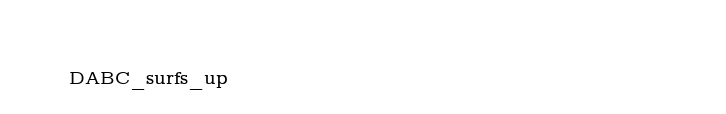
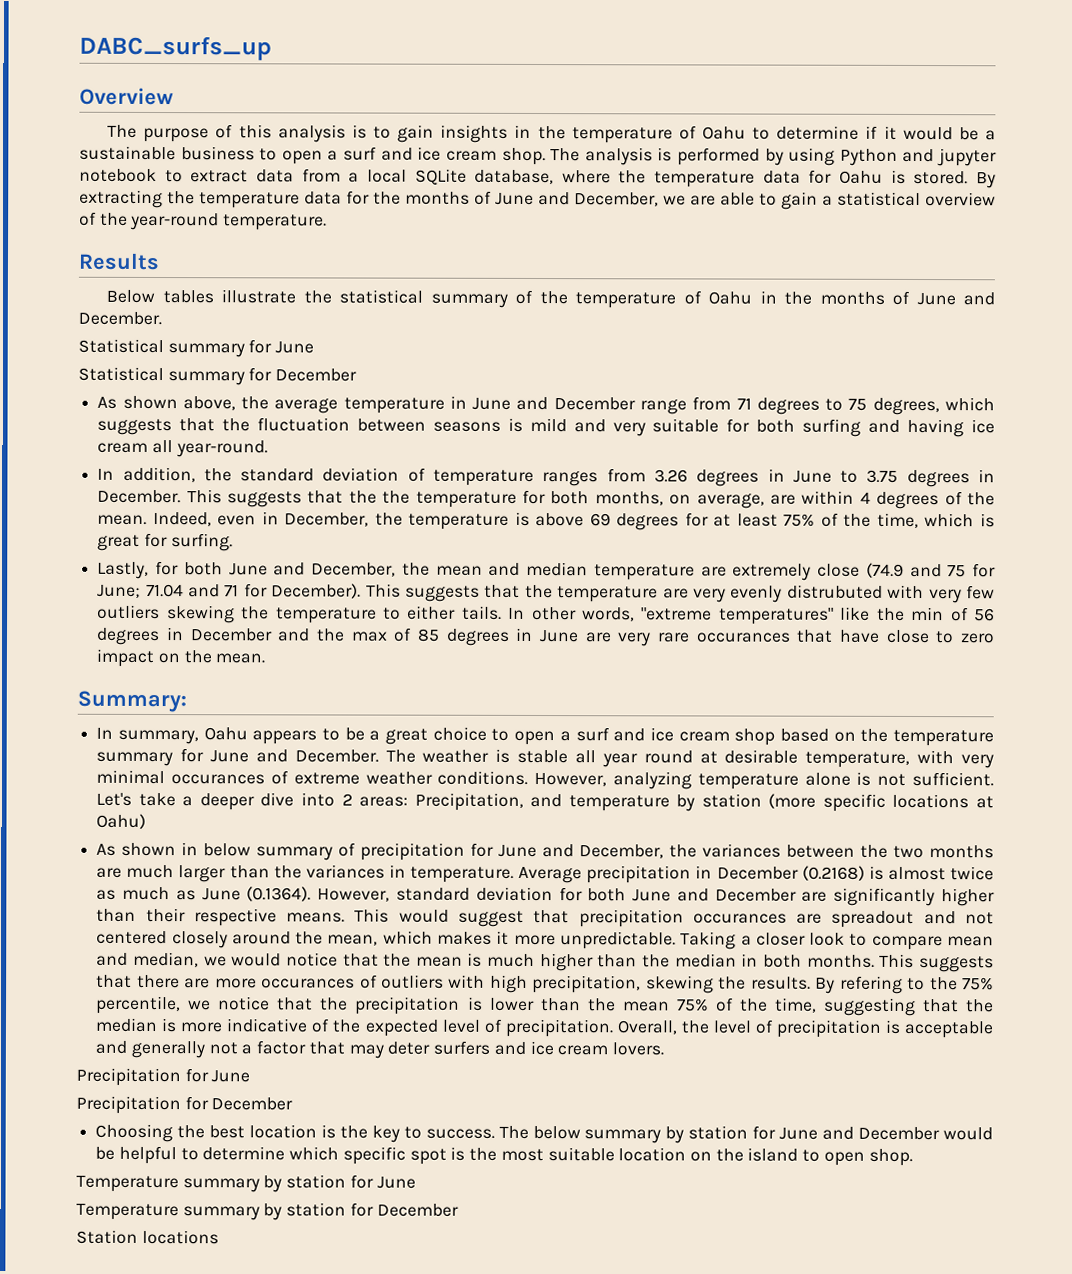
(228, 81) none -> [79,87,174,106] [107,124,996,144] [79,145,997,167] [79,168,996,189] [79,189,996,210] [79,211,328,231] [78,252,160,271] [106,289,996,309] [78,311,162,326] [78,338,315,358] [78,366,358,386] [97,395,995,416] [97,417,995,438] [97,439,268,458] [97,466,995,488] [97,489,995,510] [97,511,996,531] [97,532,233,552] [97,561,996,581] [97,583,995,604] [97,604,995,625] [96,627,996,647] [96,648,266,668] [77,690,187,713] [96,726,994,747] [96,748,994,769] [96,769,994,790] [96,792,994,812] [96,813,147,829] [96,842,994,861] [96,864,995,884] [96,886,995,907] [96,907,995,928] [96,930,994,951] [96,951,995,973] [96,974,995,994] [96,995,994,1016] [95,1017,993,1039] [95,1040,664,1059] [76,1067,251,1087] [76,1095,294,1115] [95,1123,993,1144] [95,1145,913,1166] [76,1174,416,1193] [76,1202,459,1221] [76,1229,219,1245] // Overview // The purpose of this analysis is to gain insights in the temperature of Oahu to determine if it would be a sustainable business to open a surf and ice cream shop. The analysis is performed by using Python and jupyter notebook to extract data from a local SQLite database, where the temperature data for Oahu is stored. By extracting the temperature data for the months of June and December, we are able to gain a statistical overview of the year-round temperature. // Results // Below tables illustrate the statistical summary of the temperature of Oahu in the months of June and December. // Statistical summary for June // Statistical summary for December // As shown above, the average temperature in June and December range from 71 degrees to 75 degrees, which suggests that the fluctuation between seasons is mild and very suitable for both surfing and having ice cream all year-round. // In addition, the standard deviation of temperature ranges from 3.26 degrees in June to 3.75 degrees in December. This suggests that the the temperature for both months, on average, are within 4 degrees of the mean. Indeed, even in December, the temperature is above 69 degrees for at least 75% of the time, which is great for surfing. // Lastly, for both June and December, the mean and median temperature are extremely close (74.9 and 75 for June; 71.04 and 71 for December). This suggests that the temperature are very evenly distrubuted with very few outliers skewing the temperature to either tails. In other words, "extreme temperatures" like the min of 56 degrees in December and the max of 85 degrees in June are very rare occurances that have close to zero impact on the mean. // Summary: // In summary, Oahu appears to be a great choice to open a surf and ice cream shop based on the temperature summary for June and December. The weather is stable all year round at desirable temperature, with very minimal occurances of extreme weather conditions. However, analyzing temperature alone is not sufficient. Let's take a deeper dive into 2 areas: Precipitation, and temperature by station (more specific locations at Oahu) // As shown in below summary of precipitation for June and December, the variances between the two months are much larger than the variances in temperature. Average precipitation in December (0.2168) is almost twice as much as June (0.1364). However, standard deviation for both June and December are significantly higher than their respective means. This would suggest that precipitation occurances are spreadout and not centered closely around the mean, which makes it more unpredictable. Taking a closer look to compare mean and median, we would notice that the mean is much higher than the median in both months. This suggests that there are more occurances of outliers with high precipitation, skewing the results. By refering to the 75% percentile, we notice that the precipitation is lower than the mean 75% of the time, suggesting that the median is more indicative of the expected level of precipitation. Overall, the level of precipitation is acceptable and generally not a factor that may deter surfers and ice cream lovers. // Precipitation for June // Precipitation for December // Choosing the best location is the key to success. The below summary by station for June and December would be helpful to determine which specific spot is the most suitable location on the island to open shop. // Temperature summary by station for June // Temperature summary by station for December // Station locations

